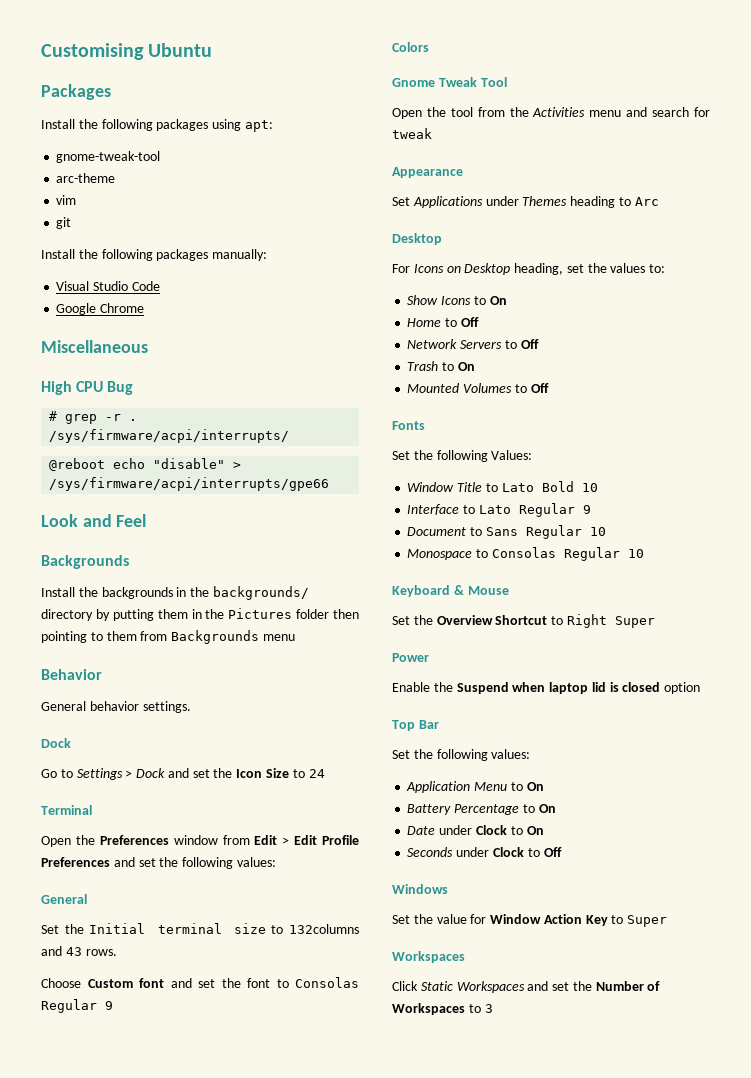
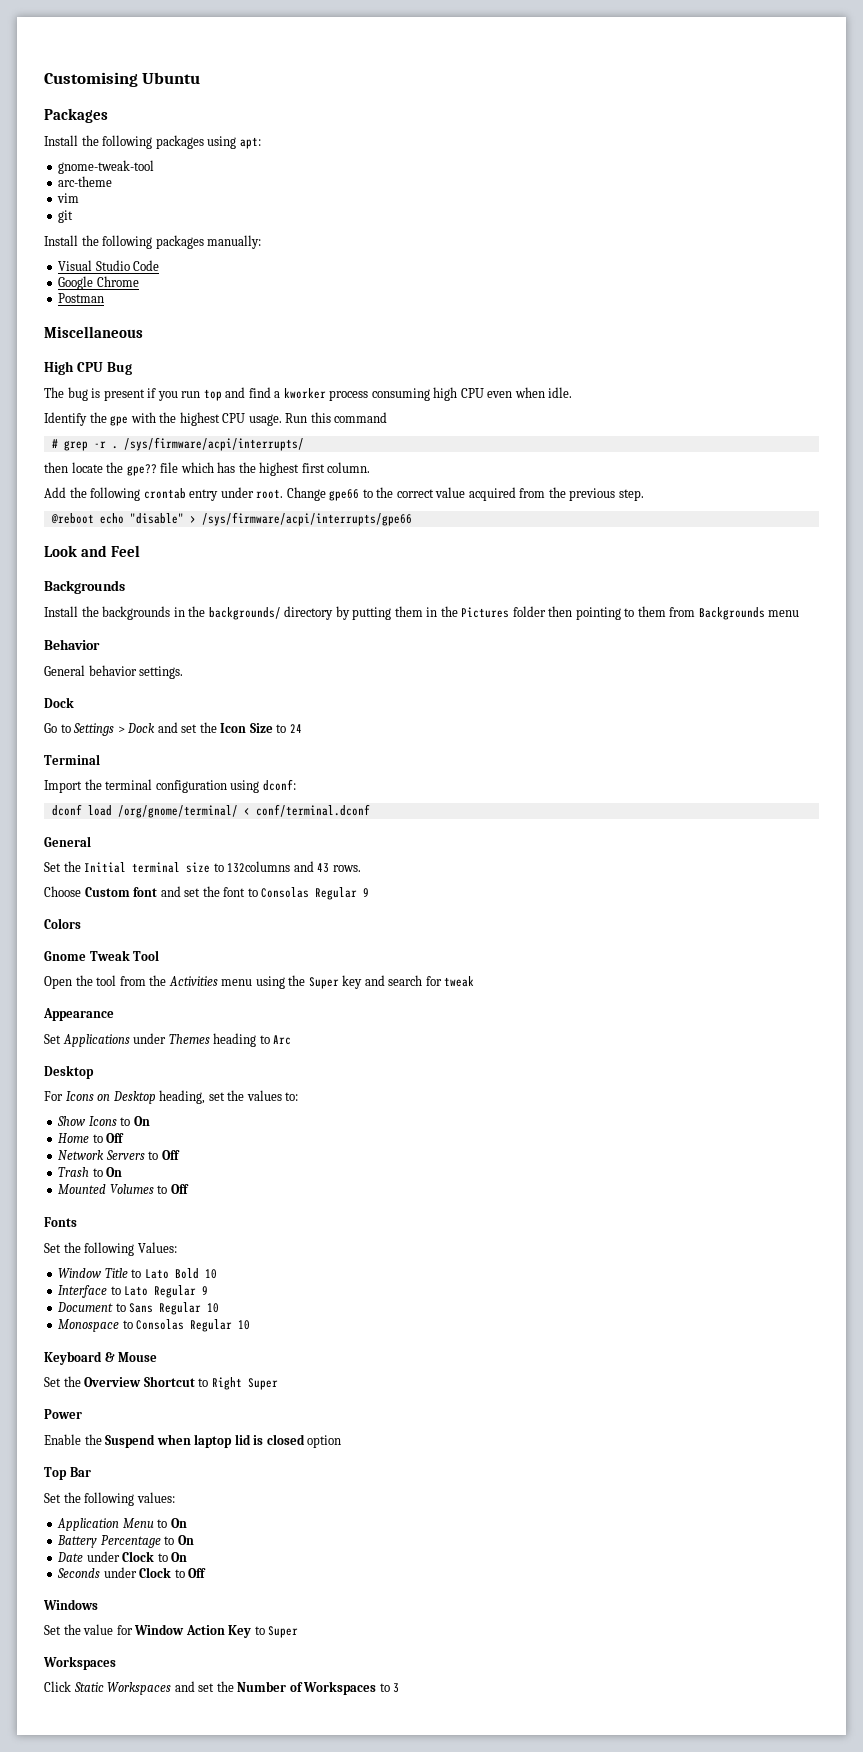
(145, 308) none -> [58,293,105,303] // Postman
(134, 388) none -> [44,387,573,401] [44,412,388,426] // The bug is present if you run top and find a kworker process consuming high CPU even when idle. // Identify the gpe with the highest CPU usage. Run this command
(290, 436) none -> [44,462,371,476] [44,487,644,501] // then locate the gpe?? file which has the highest first column. // Add the following crontab entry under root. Change gpe66 to the correct value acquired from the previous step.
[41,835,359,847] [41,857,276,869] Open the Preferences window from Edit > Edit Profile Preferences and set the following values: -> [44,779,296,793] [51,804,370,818] Import the terminal configuration using dconf: // dconf load /org/gnome/terminal/ < conf/terminal.dconf
(622, 113) none -> [255,975,363,989] using the Super key

